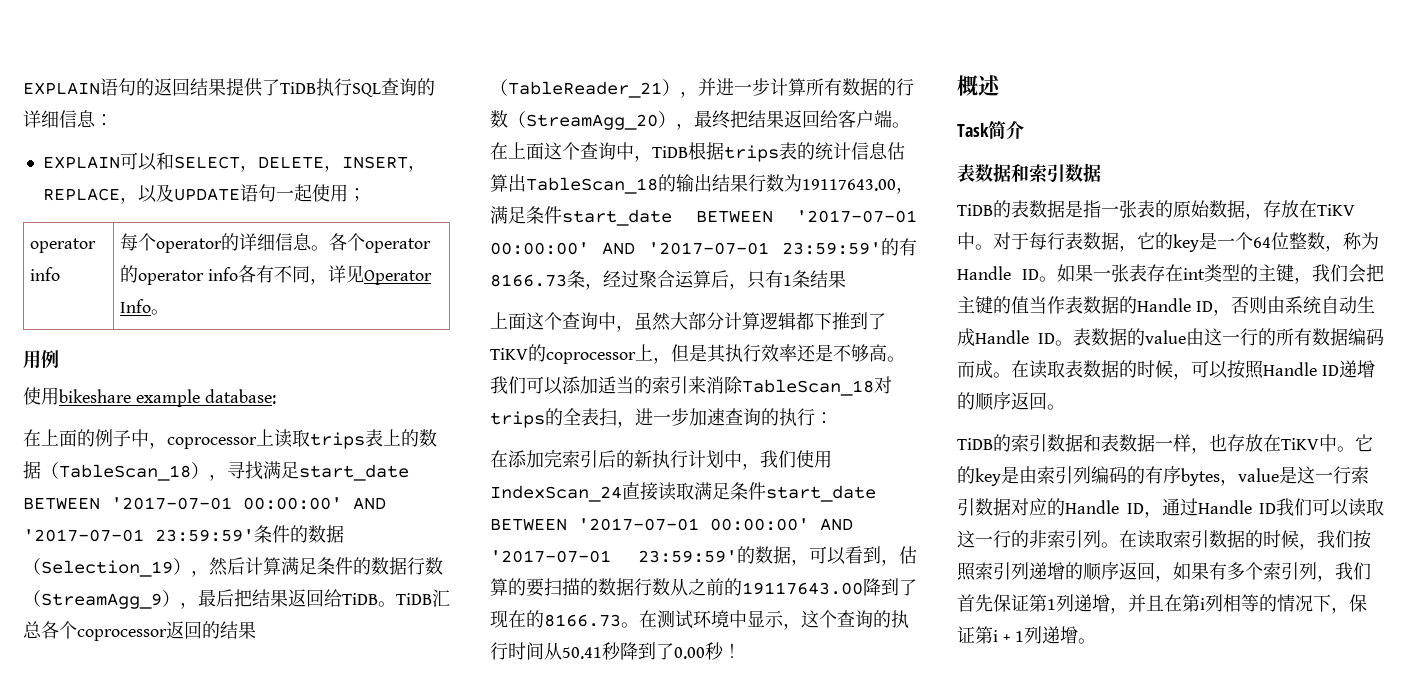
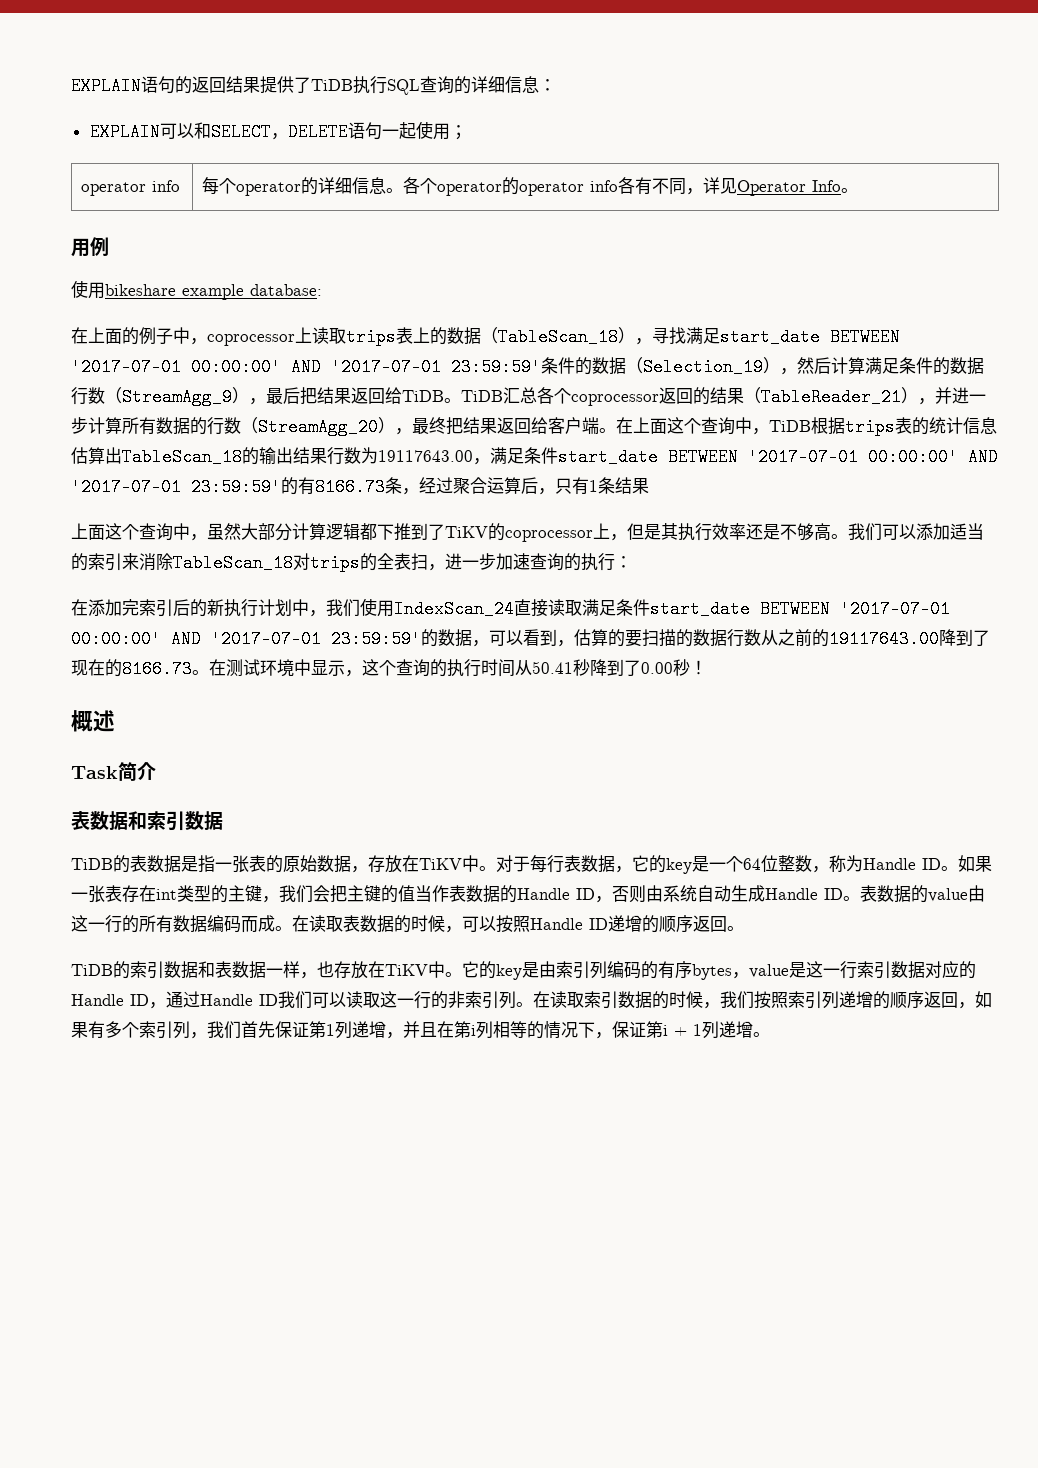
[323,156,426,172] [42,184,240,204] ，INSERT，REPLACE，以及UPDATE -> (348, 132) none

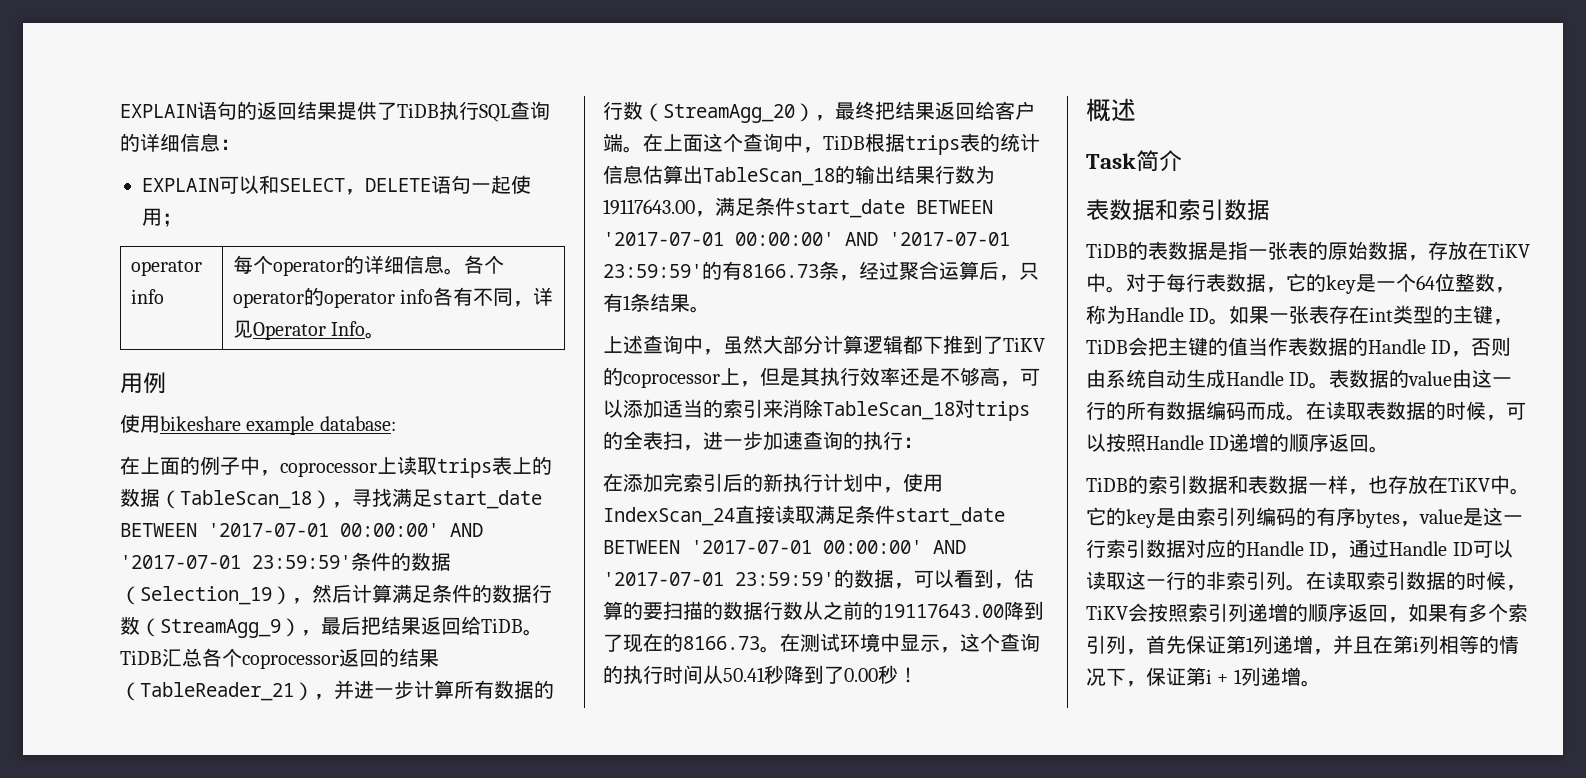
[71,523,139,540] // 上面这个 -> [690,306,710,313] [603,335,643,354] 。 // 上述
[831,523,882,541] 。我们 -> [1000,381,1020,387] ，
[326,599,360,617] 我们 -> (903, 490) none
[279,885,313,903] 我们 -> [1086,339,1128,354] TiDB
[278,991,312,1009] 我们 -> (1473, 549) none
[720,991,754,1009] 我们 -> [1086,603,1148,622] TiKV会
[207,1021,241,1039] 我们 -> (1146, 652) none

